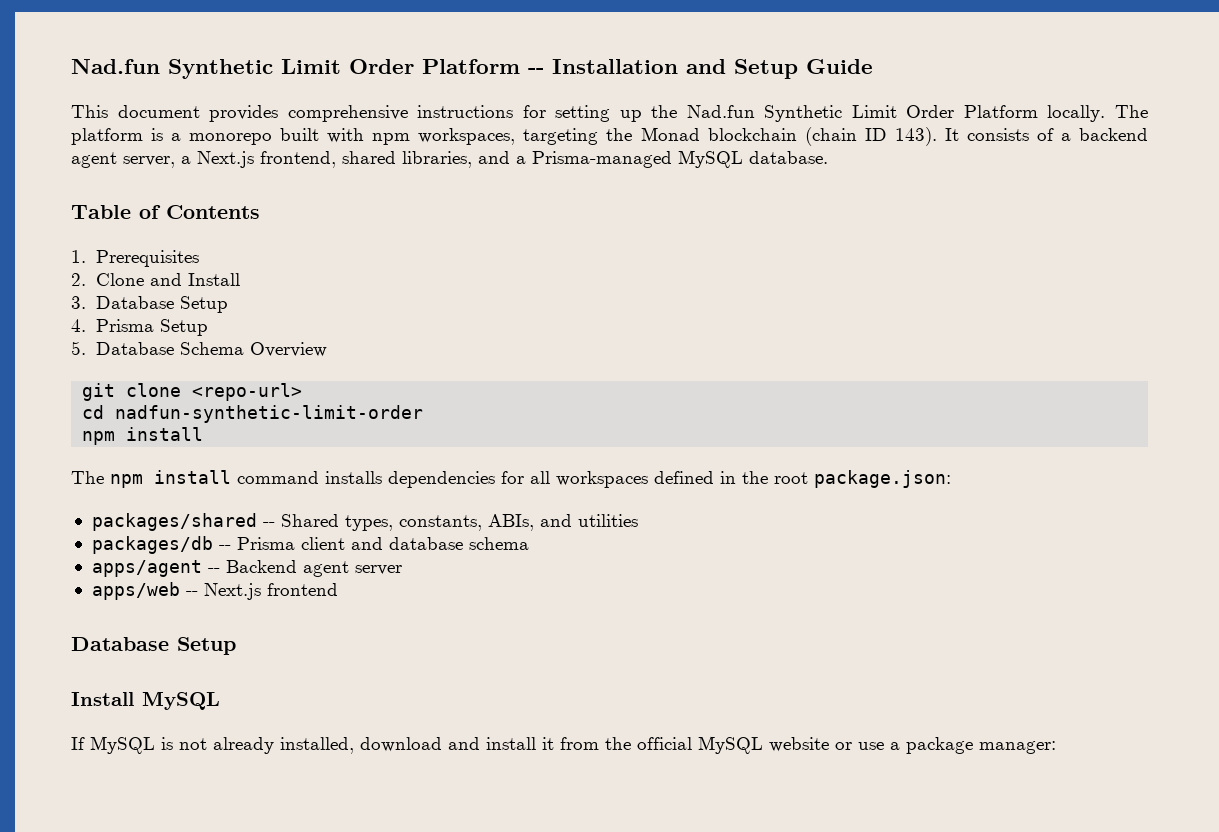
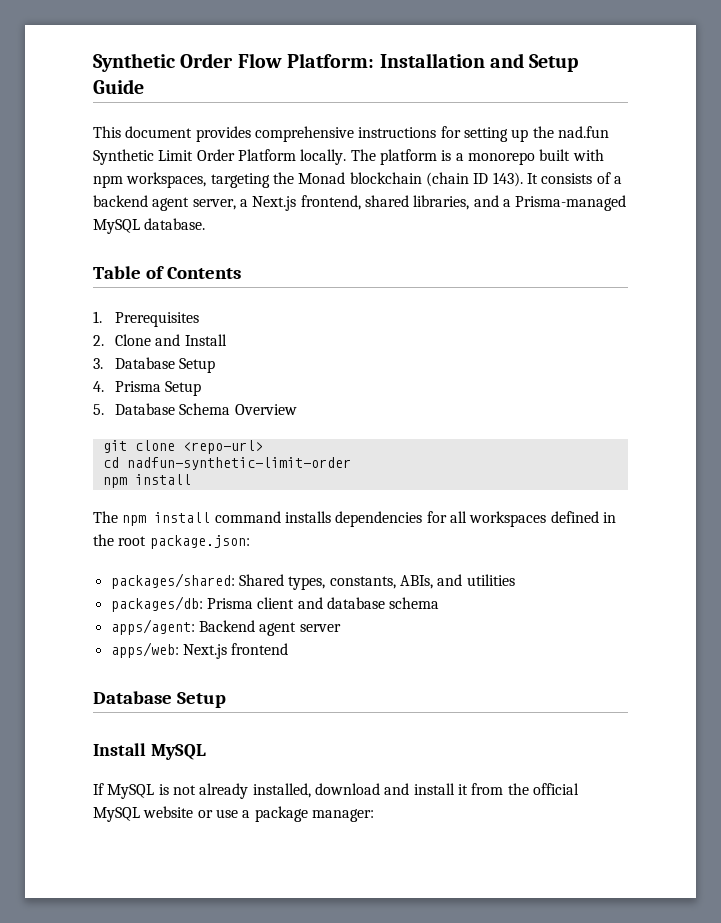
[71,59,544,79] Nad.fun Synthetic Limit Order Platform -- -> [93,53,375,72] Synthetic Order Flow Platform:
[686,105,755,118] Nad.fun -> [557,126,609,138] nad.fun
[91,513,275,531] packages/shared -- -> [110,573,235,589] packages/shared:
[91,536,231,554] packages/db -- -> [110,596,203,612] packages/db:
[91,560,220,577] apps/agent -- -> [110,619,195,635] apps/agent:
[91,582,198,600] apps/web -- -> [110,642,179,658] apps/web:

